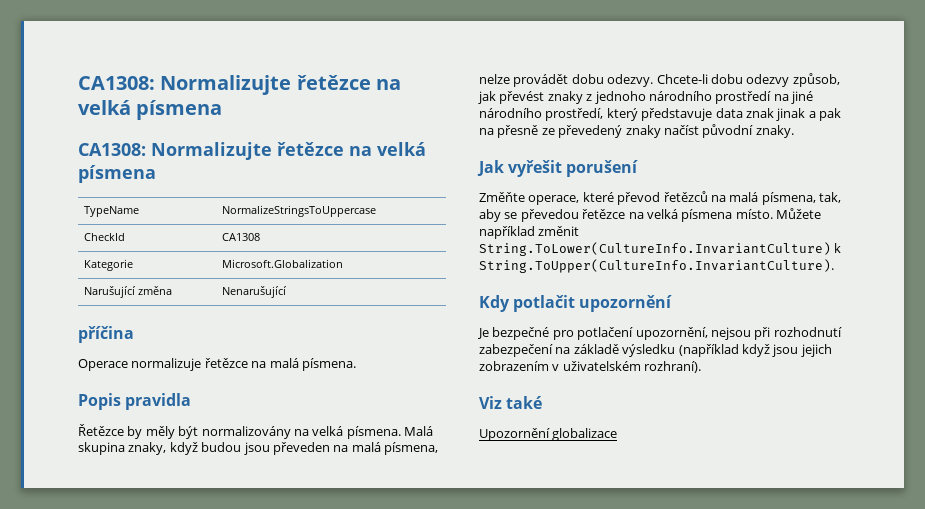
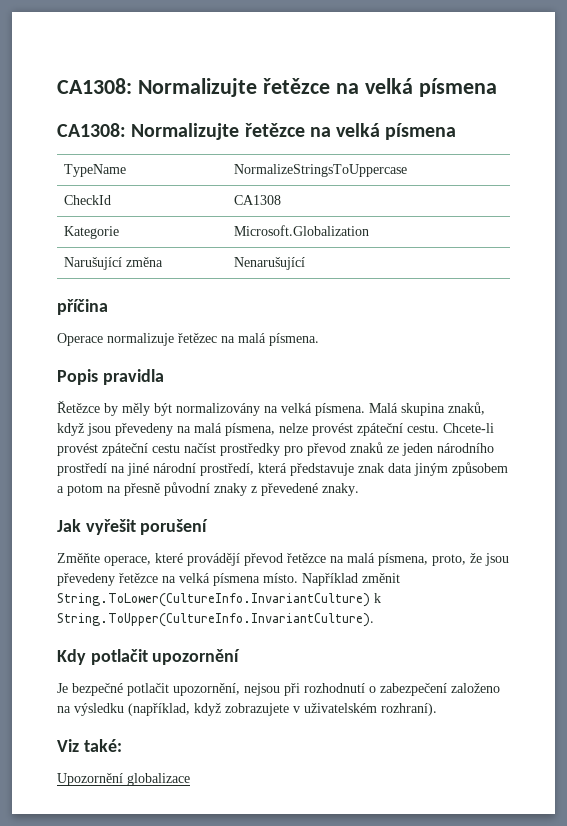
[204,358,248,368] řetězce -> [178,333,217,343] řetězec
[128,442,438,455] [479,73,840,87] [478,91,813,104] [479,108,841,121] [479,124,754,138] znaky, když budou jsou převeden na malá písmena, nelze provádět dobu odezvy. Chcete-li dobu odezvy způsob, jak převést znaky z jednoho národního prostředí na jiné národního prostředí, který představuje data znak jinak a pak na přesně ze převedený znaky načíst původní -> [448,402,485,415] [57,423,494,436] [57,442,494,456] [57,462,508,476] [57,482,318,496] znaků, když jsou převedeny na malá písmena, nelze provést zpáteční cestu. Chcete-li provést zpáteční cestu načíst prostředky pro převod znaků ze jeden národního prostředí na jiné národní prostředí, která představuje znak data jiným způsobem a potom na přesně původní znaky z převedené
[617,191,841,205] [479,209,579,222] převod řetězců na malá písmena, tak, aby se převedou -> [187,553,509,566] [57,573,115,586] provádějí převod řetězce na malá písmena, proto, že jsou převedeny
[776,208,821,219] [479,226,535,239] Můžete například -> [302,573,358,586] Například
[552,327,634,340] pro potlačení -> [127,683,169,696] potlačit
[479,344,832,357] [479,361,549,371] zabezpečení na základě výsledku (například když jsou jejich zobrazením -> [369,683,500,696] [57,703,289,716] o zabezpečení založeno na výsledku (například, když zobrazujete
[506,396,543,409] také -> [83,739,122,752] také:

